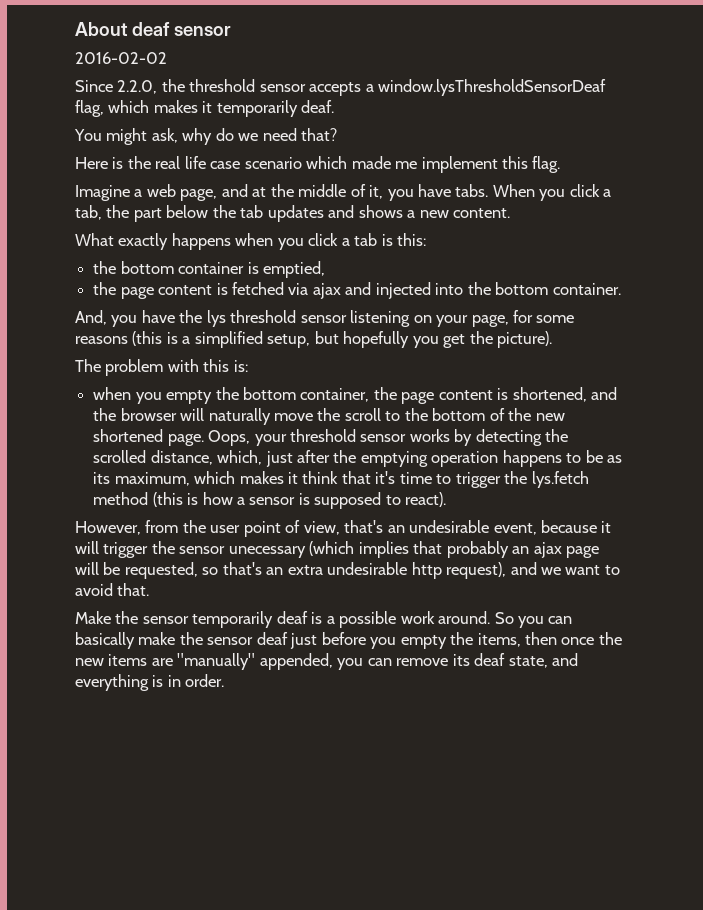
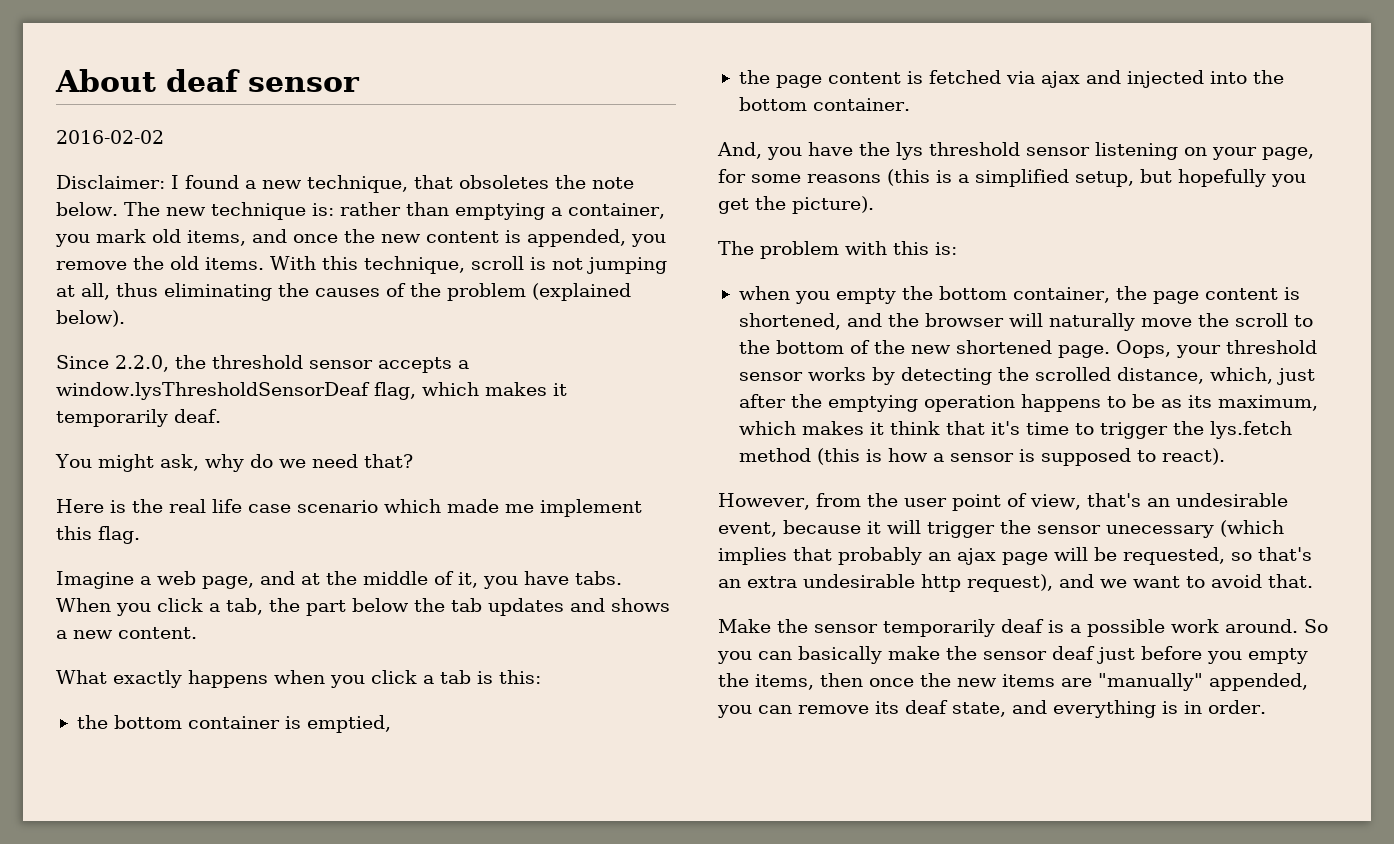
(167, 58) none -> [56,175,634,193] [56,202,665,220] [55,229,666,247] [56,256,667,274] [56,283,631,301] [56,310,125,327] // Disclaimer: I found a new technique, that obsoletes the note below. The new technique is: rather than emptying a container, you mark old items, and once the new content is appended, you remove the old items. With this technique, scroll is not jumping at all, thus eliminating the causes of the problem (explained below).

